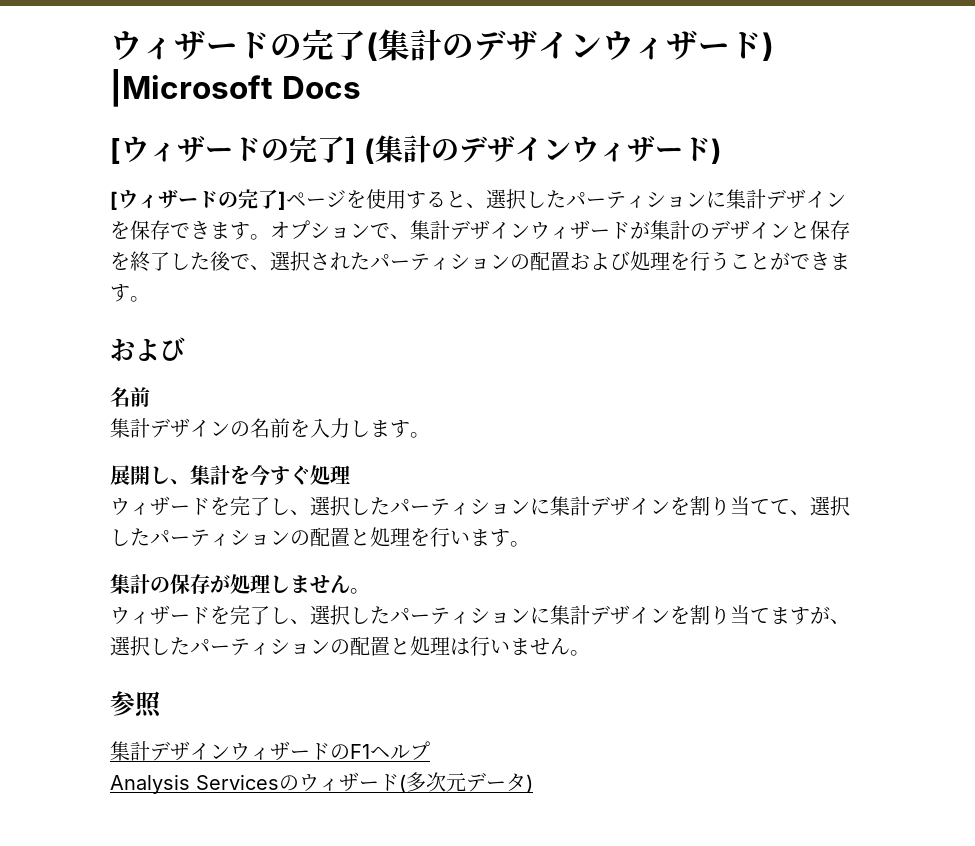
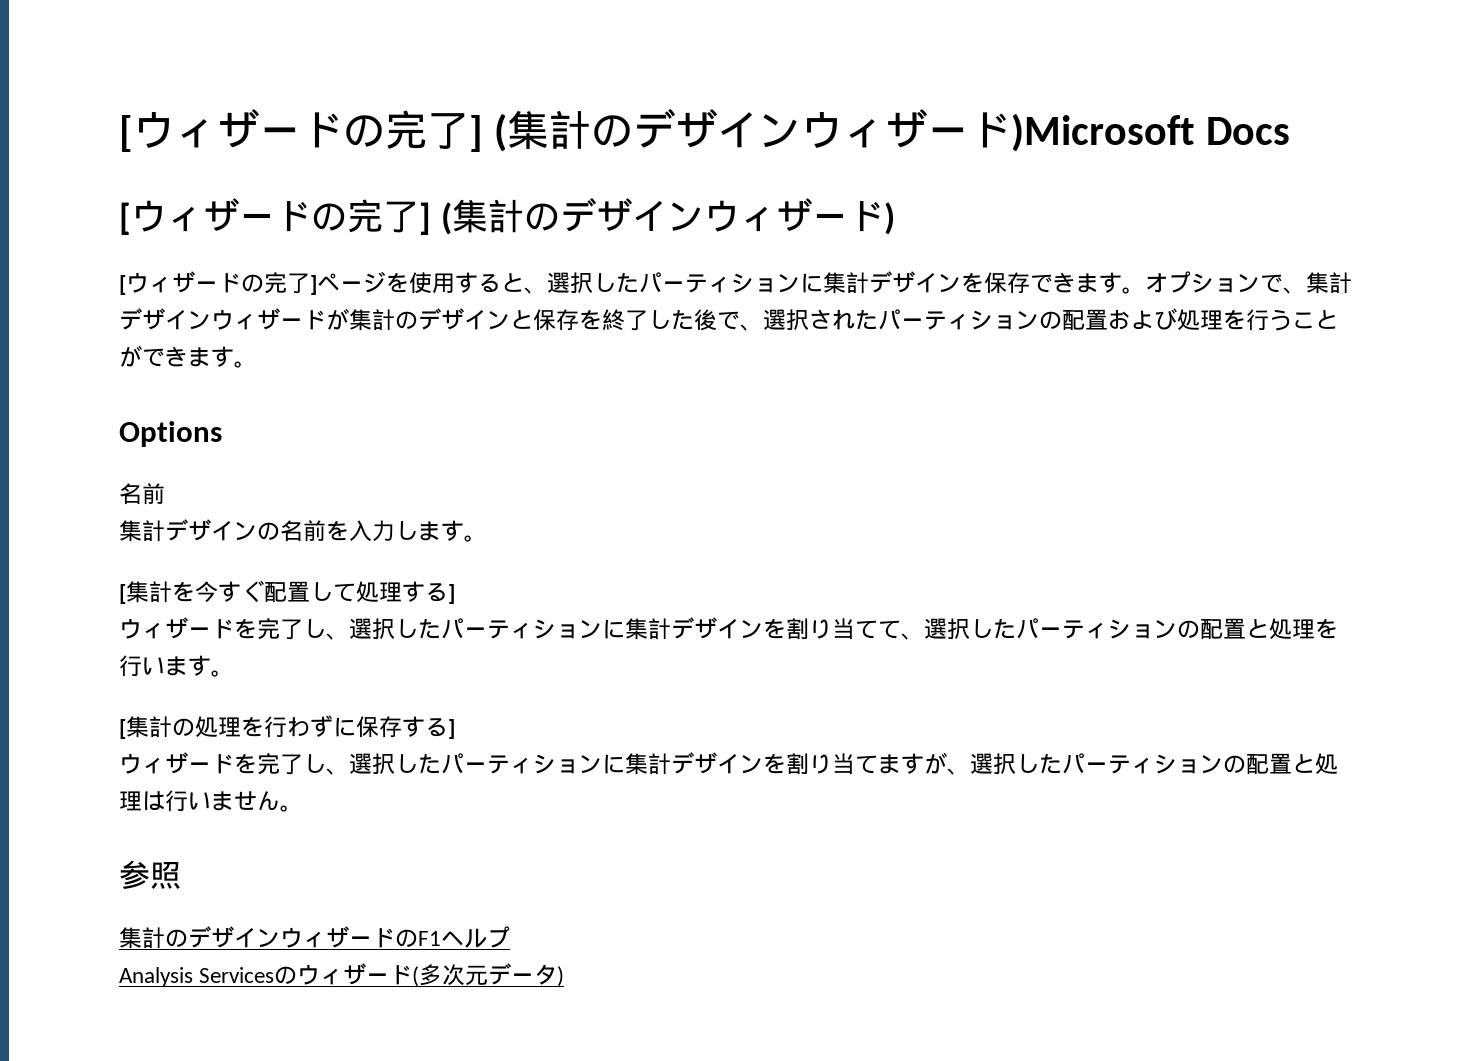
[110,29,774,61] [110,69,273,107] ウィザードの完了(集計のデザインウィザード) |Microsoft -> [119,108,1196,152] [ウィザードの完了] (集計のデザインウィザード)Microsoft
[110,337,185,361] および -> [119,421,222,447] Options
[110,465,190,485] 展開し、 -> [119,584,126,604] [
[310,465,350,485] 処理 -> [264,581,455,604] 配置して処理する]
[110,574,370,594] 集計の保存が処理しません。 -> [119,715,455,739] [集計の処理を行わずに保存する]
(150, 751) none -> [165,929,188,947] の

